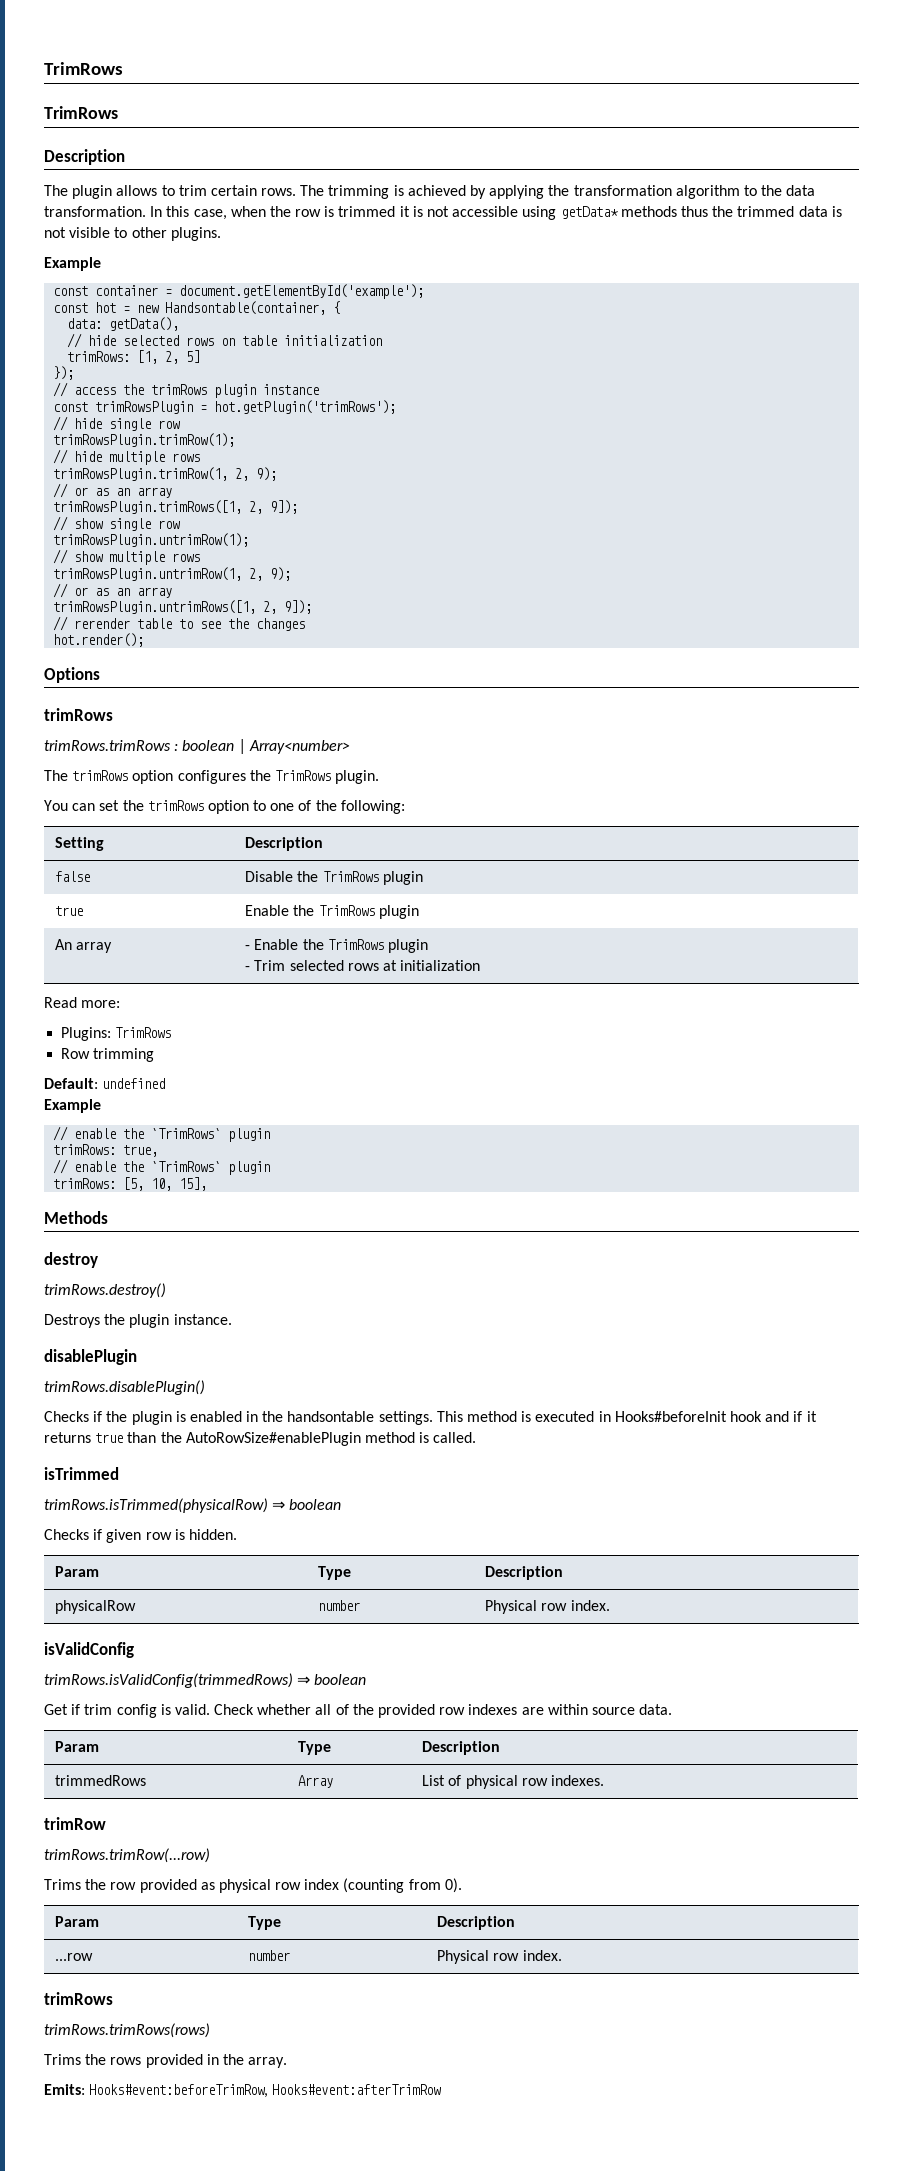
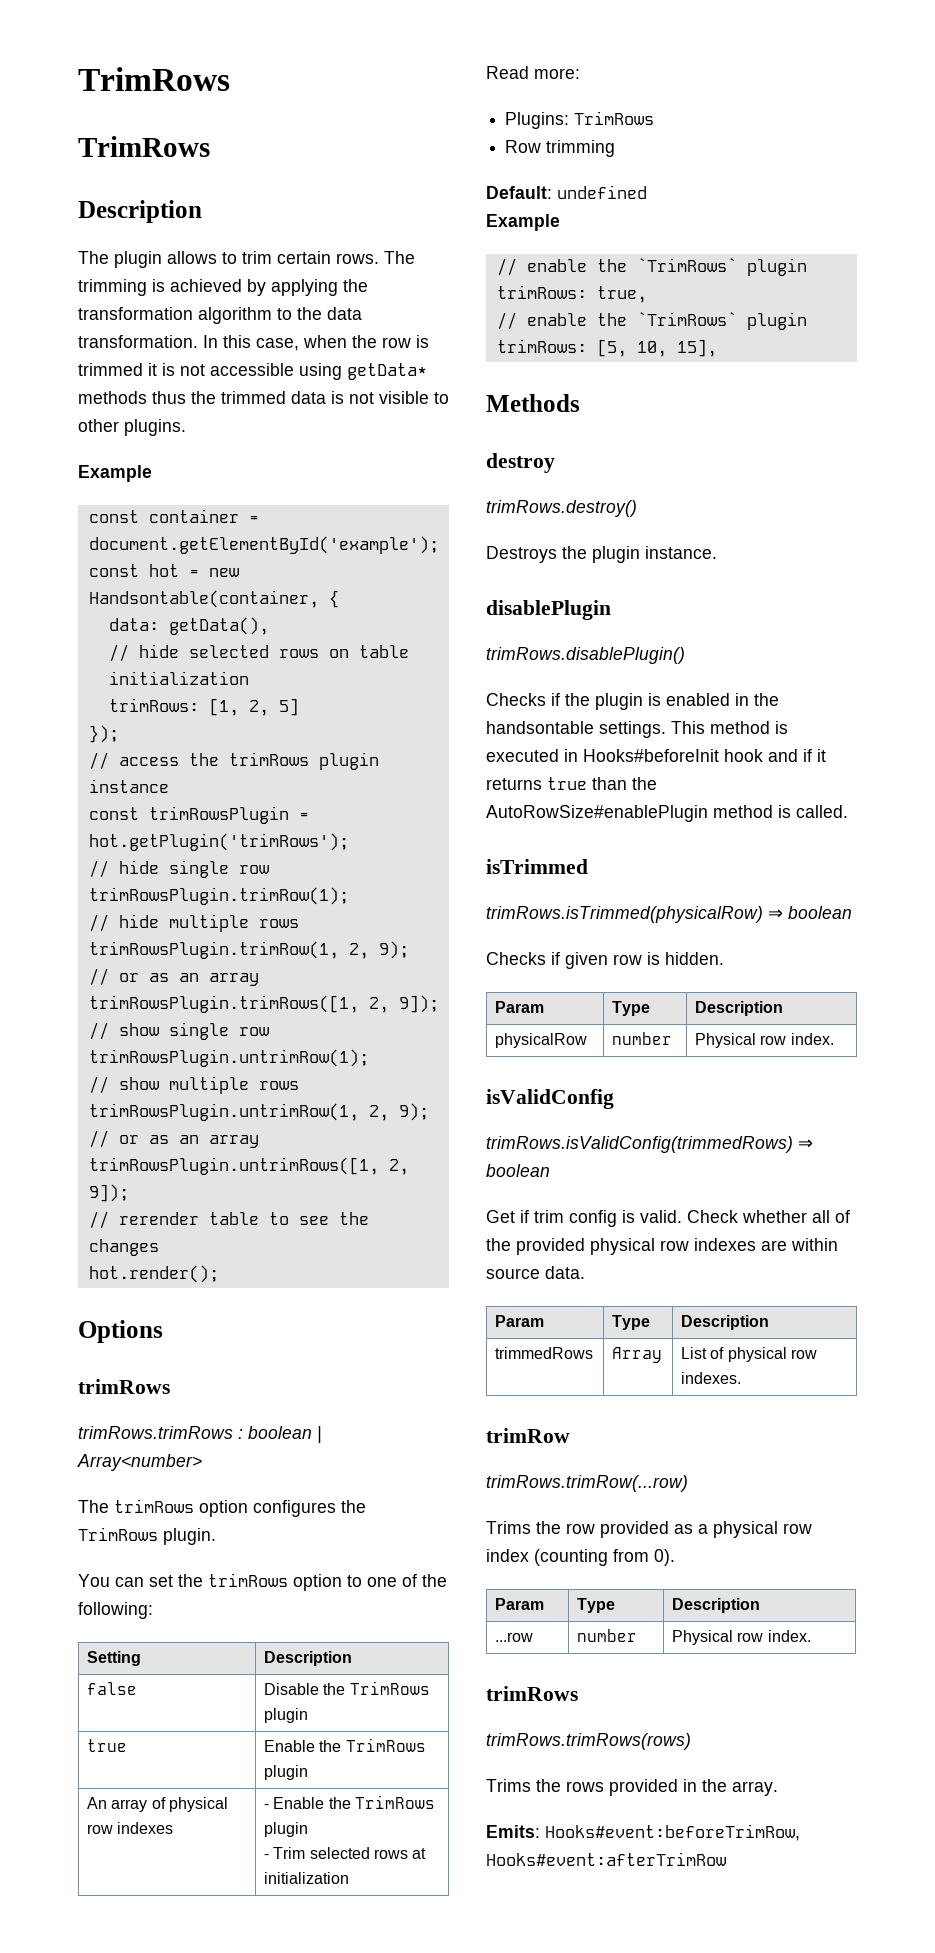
(113, 947) none -> [151,1797,229,1812] [87,1822,174,1834] of physical row indexes
(436, 1711) none -> [590,1238,655,1255] physical
(215, 1886) none -> [698,1524,708,1534] a

